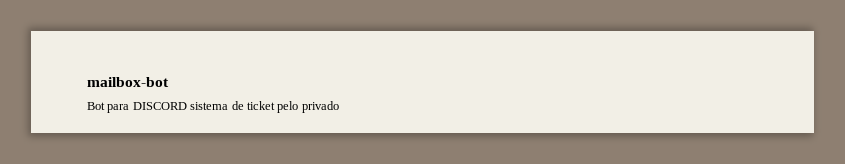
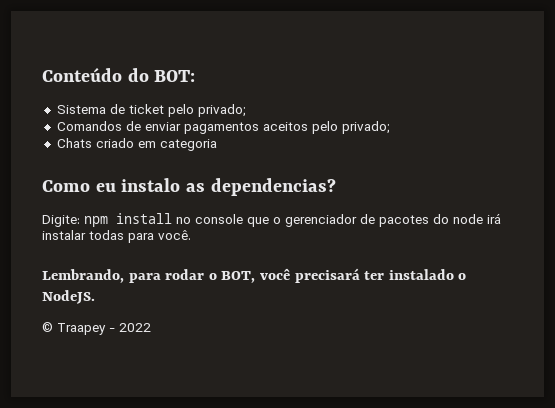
[87,77,169,87] [87,101,339,113] mailbox-bot // Bot para DISCORD sistema de ticket pelo privado -> [42,67,196,82] [56,104,246,117] [56,121,390,134] [56,138,217,151] [42,178,336,196] [42,213,501,227] [42,230,191,243] [42,268,467,283] [42,290,95,304] [42,322,151,335] Conteúdo do BOT: // Sistema de ticket pelo privado; // Comandos de enviar pagamentos aceitos pelo privado; // Chats criado em categoria // Como eu instalo as dependencias? // Digite: npm install no console que o gerenciador de pacotes do node irá instalar todas para você. // Lembrando, para rodar o BOT, você precisará ter instalado o NodeJS. // © Traapey - 2022

